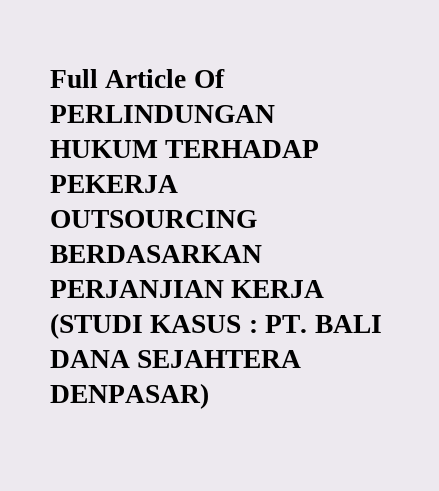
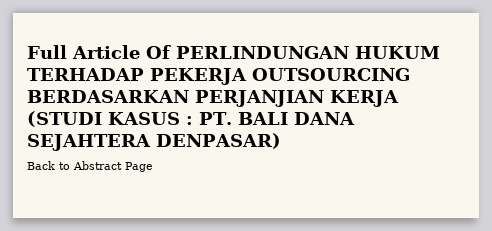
(209, 396) none -> [27,161,153,172] // Back to Abstract Page

